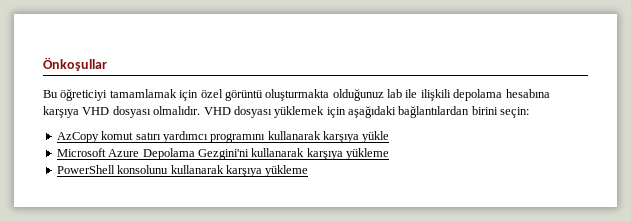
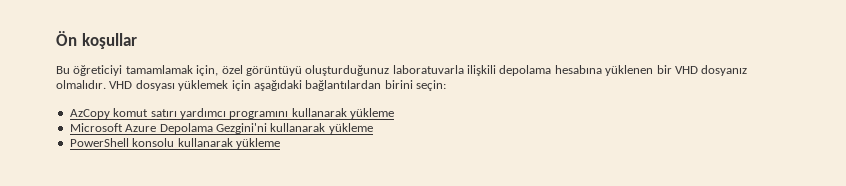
[43,57,107,71] Önkoşullar -> [56,31,137,49] Ön koşullar
[179,89,550,101] [43,106,151,118] için özel görüntü oluşturmakta olduğunuz lab ile ilişkili depolama hesabına karşıya VHD dosyası -> [196,65,748,76] için, özel görüntüyü oluşturduğunuz laboratuvarla ilişkili depolama hesabına yüklenen bir VHD dosyanız
[323,131,390,143] karşıya yükle -> [350,108,394,119] yükleme
[306,148,343,160] karşıya -> (326, 127) none
[117,165,262,177] konsolunu kullanarak karşıya -> [132,138,233,147] konsolu kullanarak

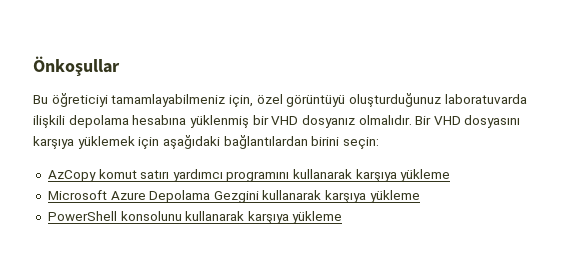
[56,31,137,49] Ön koşullar -> [33,56,120,77] Önkoşullar
[125,65,193,74] tamamlamak -> [111,94,226,107] tamamlayabilmeniz
[392,65,464,74] laboratuvarla -> [444,94,527,104] laboratuvarda
[605,65,654,76] yüklenen -> [189,115,249,128] yüklenmiş
[109,80,175,91] VHD dosyası -> [415,115,521,128] [33,136,74,149] Bir VHD dosyasını karşıya
(347, 112) none -> [355,169,397,182] karşıya
[215,123,326,134] Gezgini'ni kullanarak -> [213,190,367,203] Gezgini kullanarak karşıya
[132,138,233,147] konsolu kullanarak -> [120,211,289,224] konsolunu kullanarak karşıya

